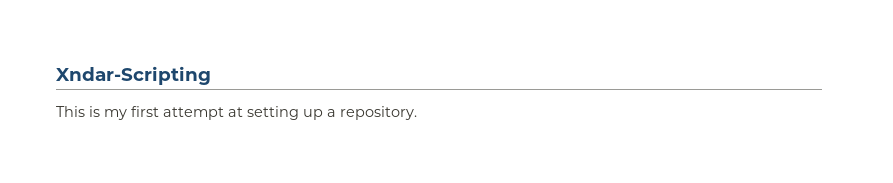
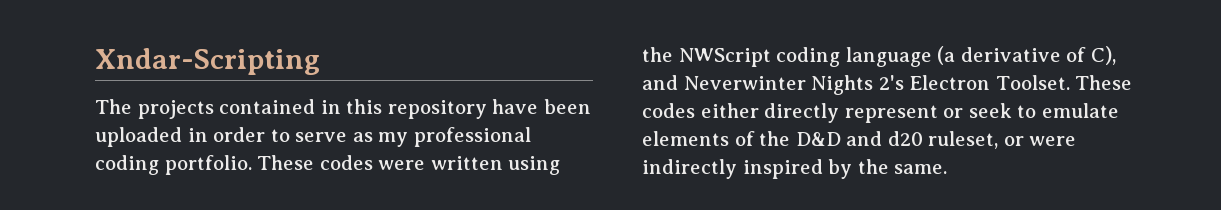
[56,106,417,120] This is my first attempt at setting up a repository. -> [95,99,591,119] [95,127,531,147] [95,155,561,175] [642,46,1116,67] [642,75,1133,95] [642,103,1119,123] [642,131,1077,149] [642,159,948,179] The projects contained in this repository have been uploaded in order to serve as my professional coding portfolio. These codes were written using the NWScript coding language (a derivative of C), and Neverwinter Nights 2's Electron Toolset. These codes either directly represent or seek to emulate elements of the D&D and d20 ruleset, or were indirectly inspired by the same.

